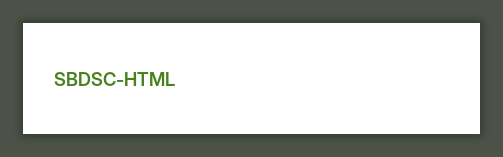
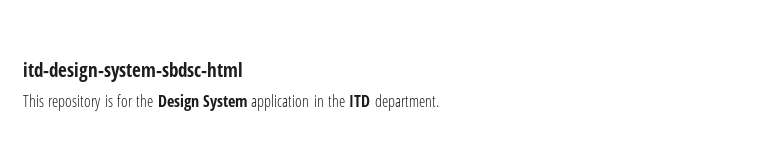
[54,72,175,86] SBDSC-HTML -> [23,62,243,82] [23,94,439,111] itd-design-system-sbdsc-html // This repository is for the Design System application in the ITD department.

